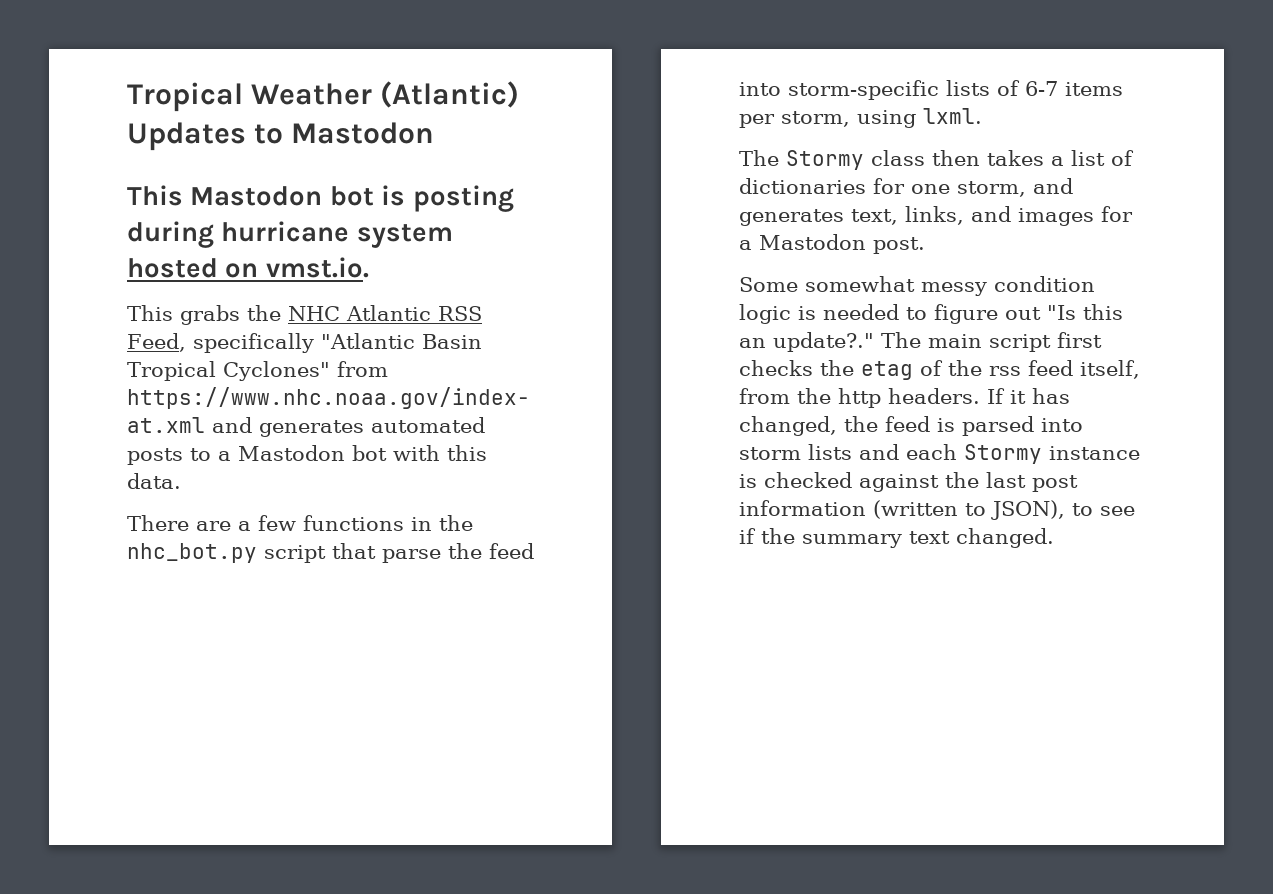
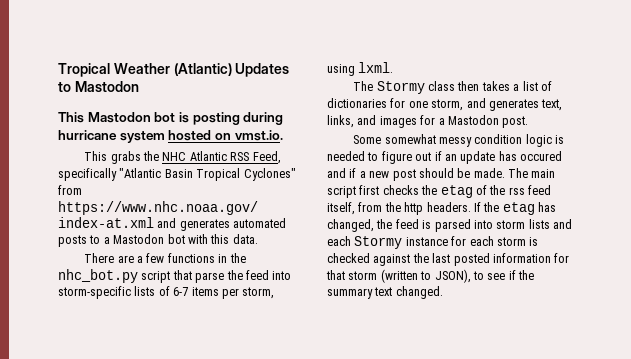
[1047,304,1123,320] [739,332,874,352] "Is this an update?." -> [434,151,562,164] [327,168,505,181] if an update has occured and if a new post should be made.
[1010,390,1026,404] it -> [483,202,535,215] the etag
(1140, 453) none -> [451,236,526,246] for each storm
[1032,475,1078,492] [739,500,866,516] post information -> [453,253,570,266] [326,270,378,280] posted information for that storm

